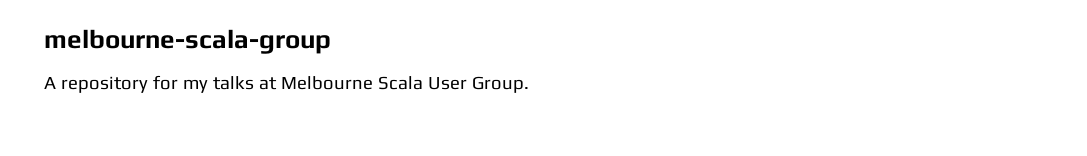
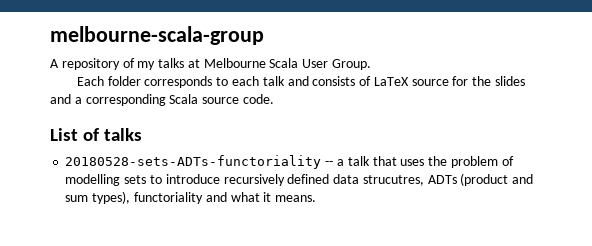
[152,75,178,90] for -> [122,58,135,68] of
(529, 84) none -> [76,76,525,88] [50,94,274,106] [50,128,143,141] [65,155,514,169] [65,173,534,186] [65,191,317,204] // Each folder corresponds to each talk and consists of LaTeX source for the slides and a corresponding Scala source code. // List of talks // 20180528-sets-ADTs-functoriality -- a talk that uses the problem of modelling sets to introduce recursively defined data strucutres, ADTs (product and sum types), functoriality and what it means.

